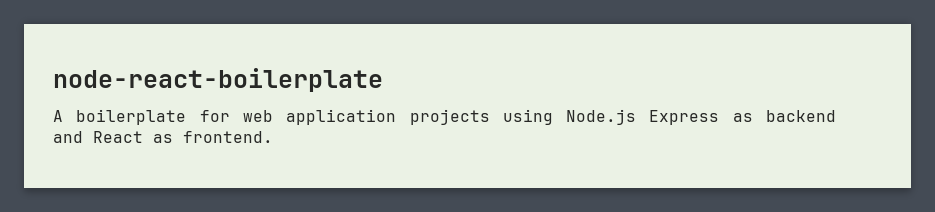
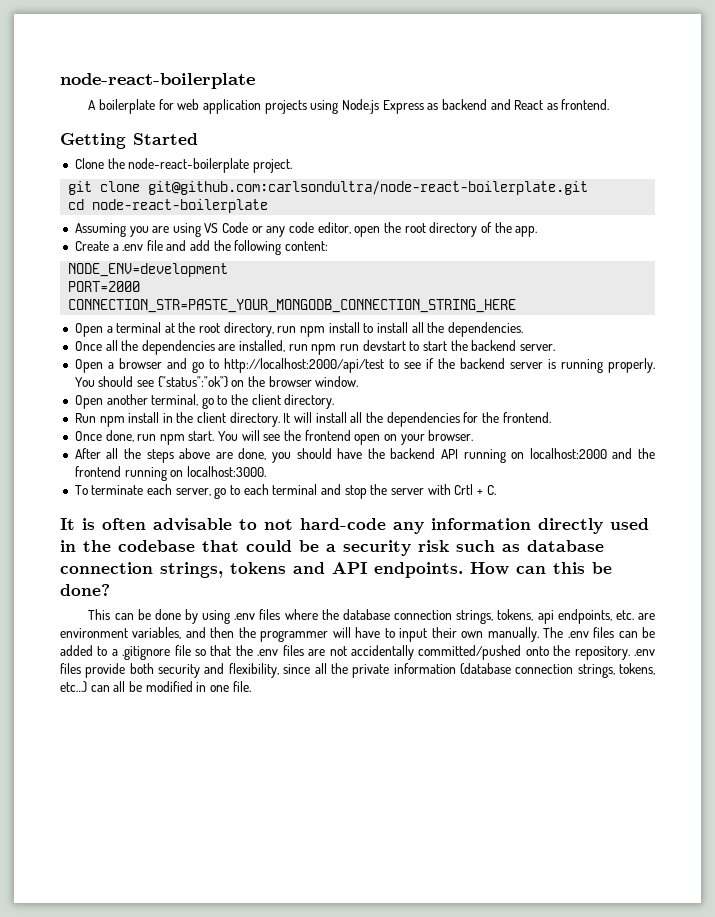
(273, 137) none -> [60,133,198,149] [74,158,292,173] [68,181,589,195] [68,199,269,213] [74,222,538,237] [74,240,329,255] [68,263,229,277] [68,281,141,292] [68,299,517,313] [74,322,523,337] [74,340,555,355] [74,358,656,373] [74,376,359,387] [74,394,335,409] [74,412,551,427] [74,430,474,445] [74,448,656,463] [74,466,266,481] [74,484,496,499] [60,518,649,534] [60,540,604,556] [60,562,612,578] [60,584,110,596] [88,609,655,624] [60,627,656,642] [60,645,655,660] [60,663,655,678] [60,681,251,693] // Getting Started // Clone the node-react-boilerplate project. // git clone git@github.com:carlsondultra/node-react-boilerplate.git // cd node-react-boilerplate // Assuming you are using VS Code or any code editor, open the root directory of the app. // Create a .env file and add the following content: // NODE_ENV=development // PORT=2000 // CONNECTION_STR=PASTE_YOUR_MONGODB_CONNECTION_STRING_HERE // Open a terminal at the root directory, run npm install to install all the dependencies. // Once all the dependencies are installed, run npm run devstart to start the backend server. // Open a browser and go to http://localhost:2000/api/test to see if the backend server is running properly. You should see {"status":"ok"} on the browser window. // Open another terminal, go to the client directory. // Run npm install in the client directory. It will install all the dependencies for the frontend. // Once done, run npm start. You will see the frontend open on your browser. // After all the steps above are done, you should have the backend API running on localhost:2000 and the frontend running on localhost:3000. // To terminate each server, go to each terminal and stop the server with Crtl + C. // It is often advisable to not hard-code any information directly used in the codebase that could be a security risk such as database connection strings, tokens and API endpoints. How can this be done? // This can be done by using .env files where the database connection strings, tokens, api endpoints, etc. are environment variables, and then the programmer will have to input their own manually. The .env files can be added to a .gitignore file so that the .env files are not accidentally committed/pushed onto the repository. .env files provide both security and flexibility, since all the private information (database connection strings, tokens, etc…) can all be modified in one file.

